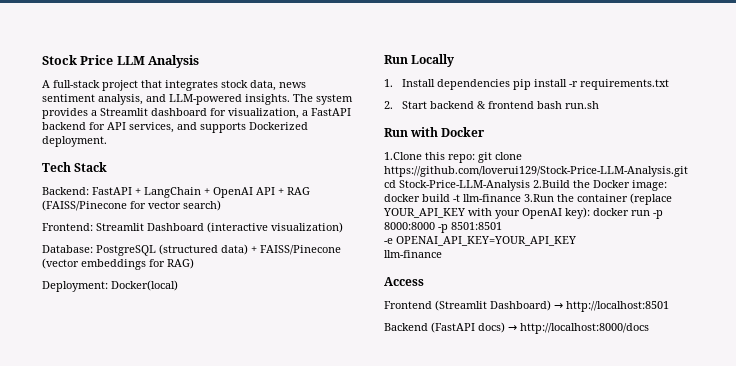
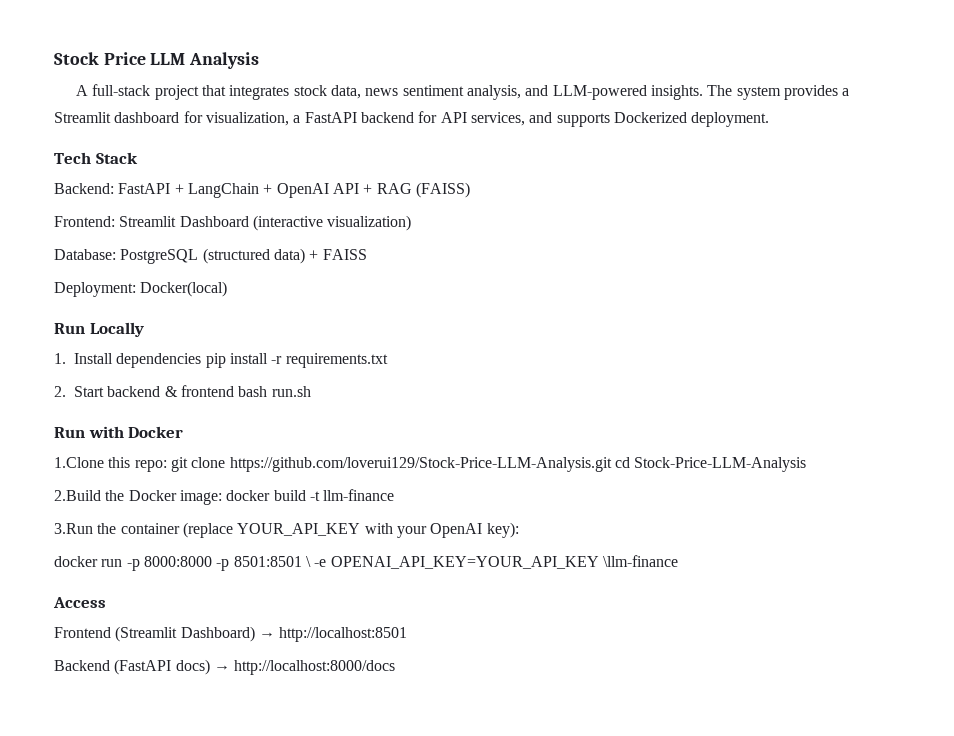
[42,200,221,211] (FAISS/Pinecone for vector search) -> [415,182,470,198] (FAISS)
[260,245,341,255] [42,258,194,270] FAISS/Pinecone (vector embeddings for RAG) -> [322,249,367,260] FAISS
(530, 185) none -> (807, 464) //
(521, 198) none -> (395, 495) //
(590, 213) none -> (519, 530) //
(502, 226) // -> [305,556,311,567] \
[384,250,442,258] // llm-finance -> [602,555,678,567] \llm-finance

